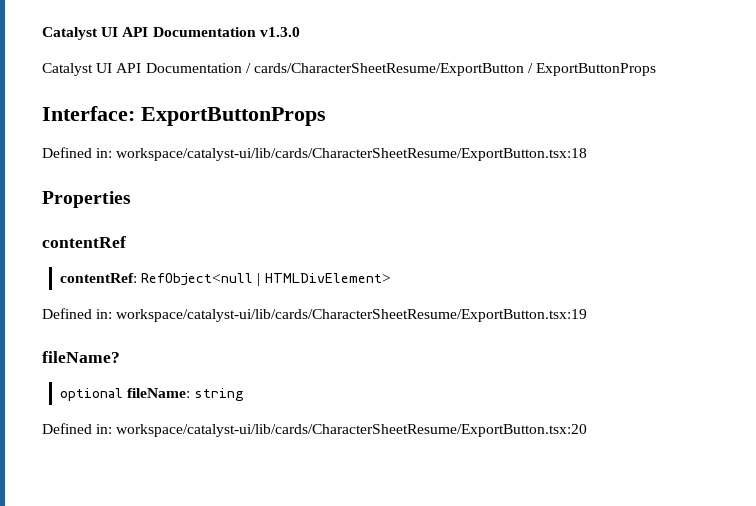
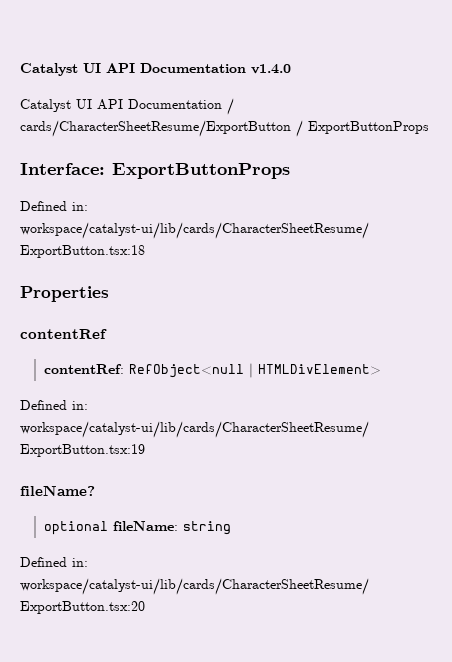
[42,27,300,40] Catalyst UI API Documentation v1.3.0 -> [20,63,291,76] Catalyst UI API Documentation v1.4.0

